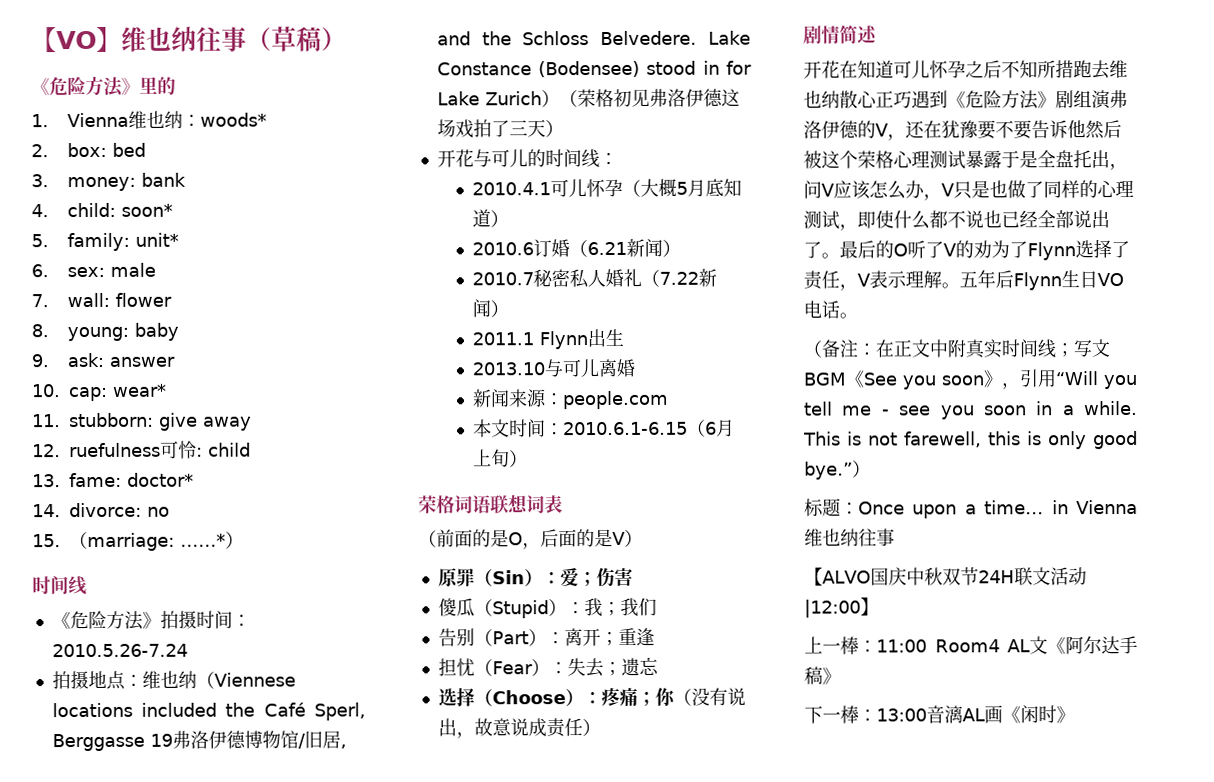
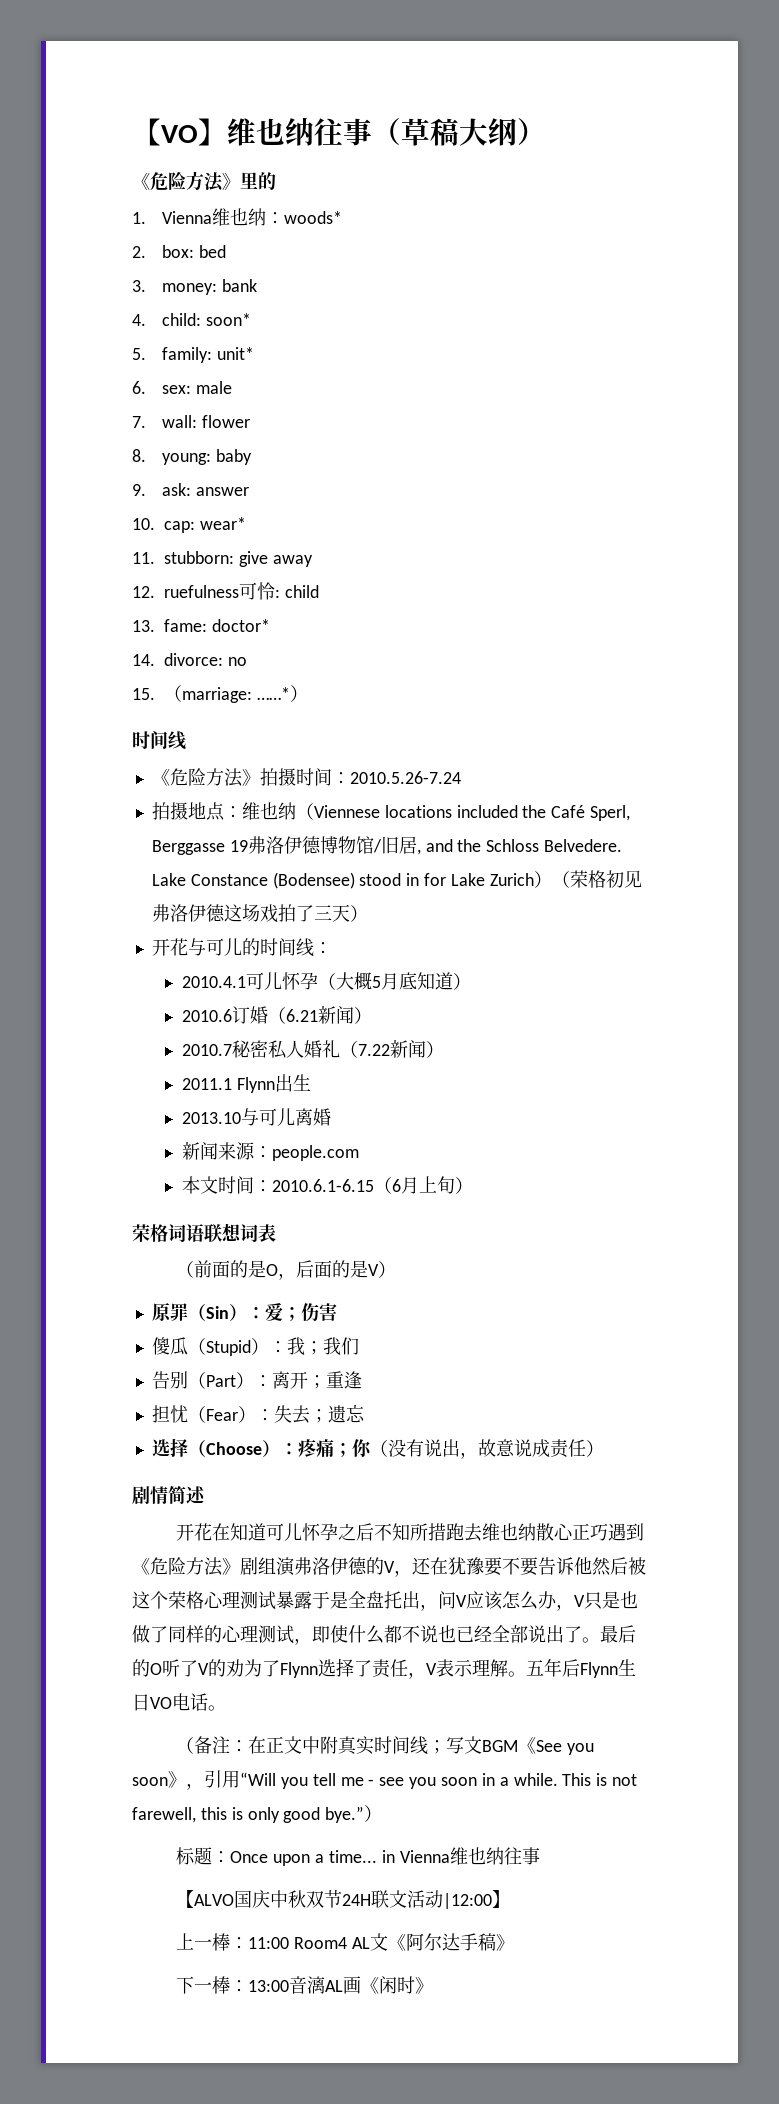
(322, 39) none -> [459,118,517,146] 大纲

